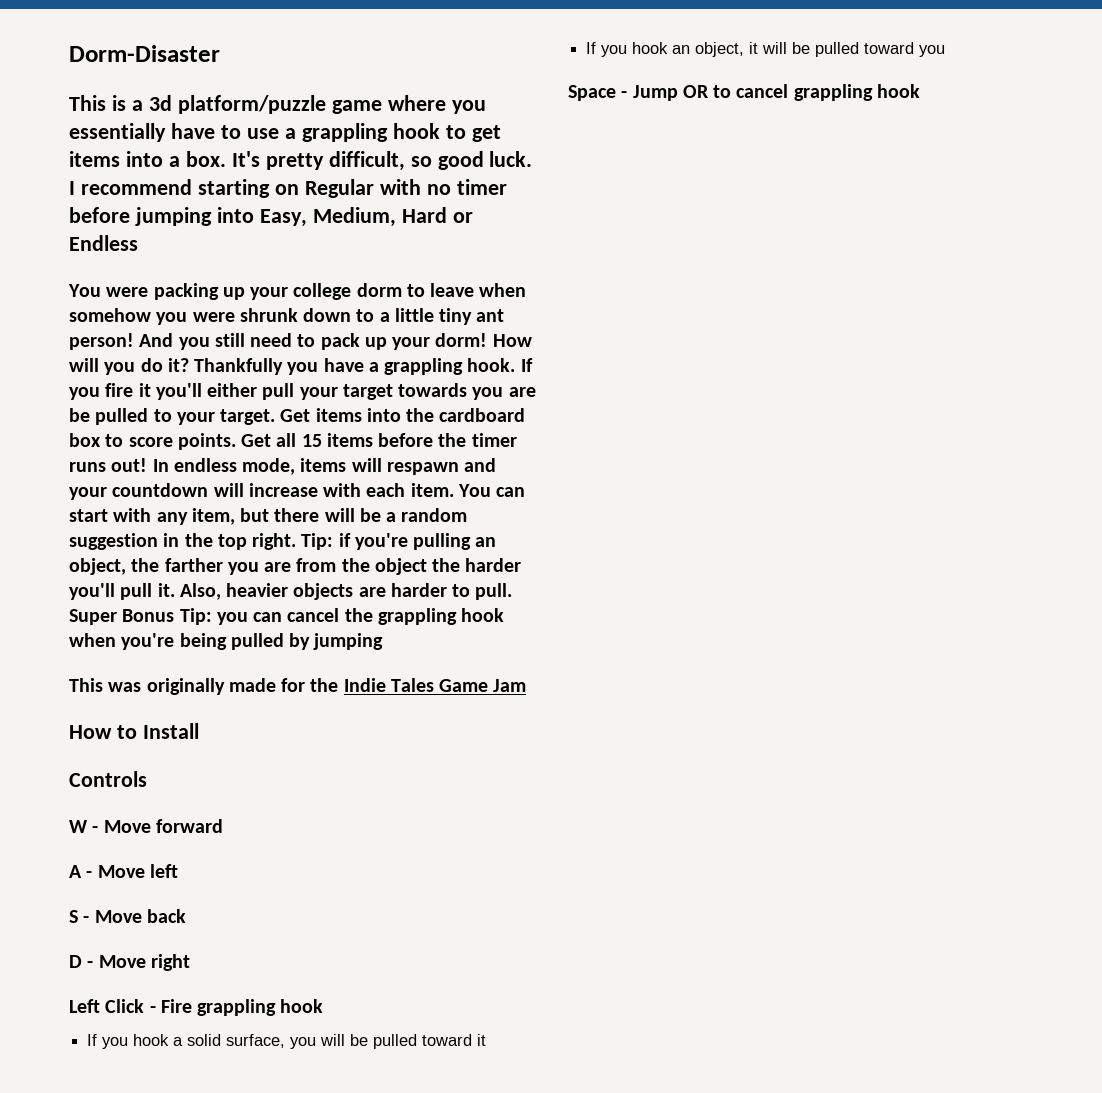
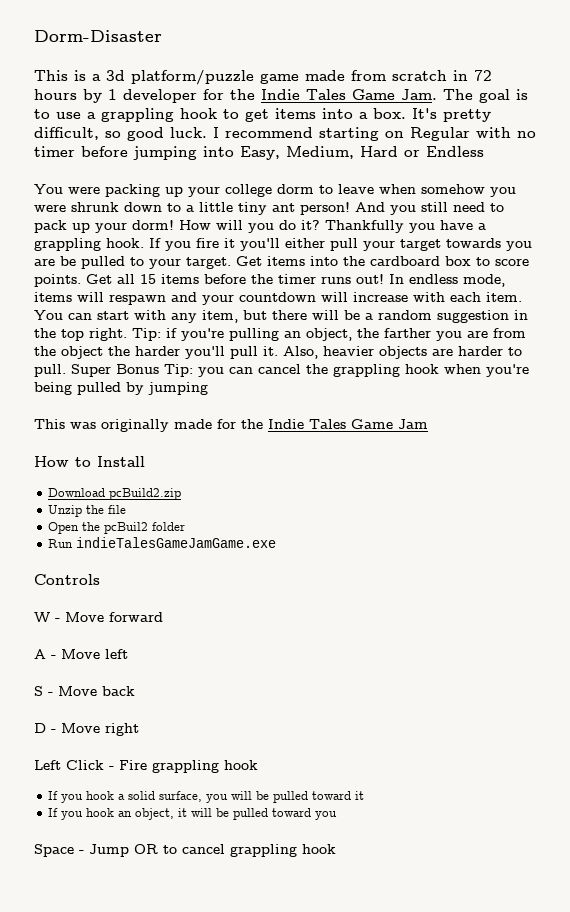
[387,95,486,114] [69,123,215,142] where you essentially have -> [305,70,492,81] [34,89,528,103] made from scratch in 72 hours by 1 developer for the Indie Tales Game Jam. The goal is
(199, 731) none -> [48,488,182,500] [48,505,127,517] [48,522,186,534] [48,537,277,548] // Download pcBuild2.zip // Unzip the file // Open the pcBuil2 folder // Run indieTalesGameJamGame.exe

